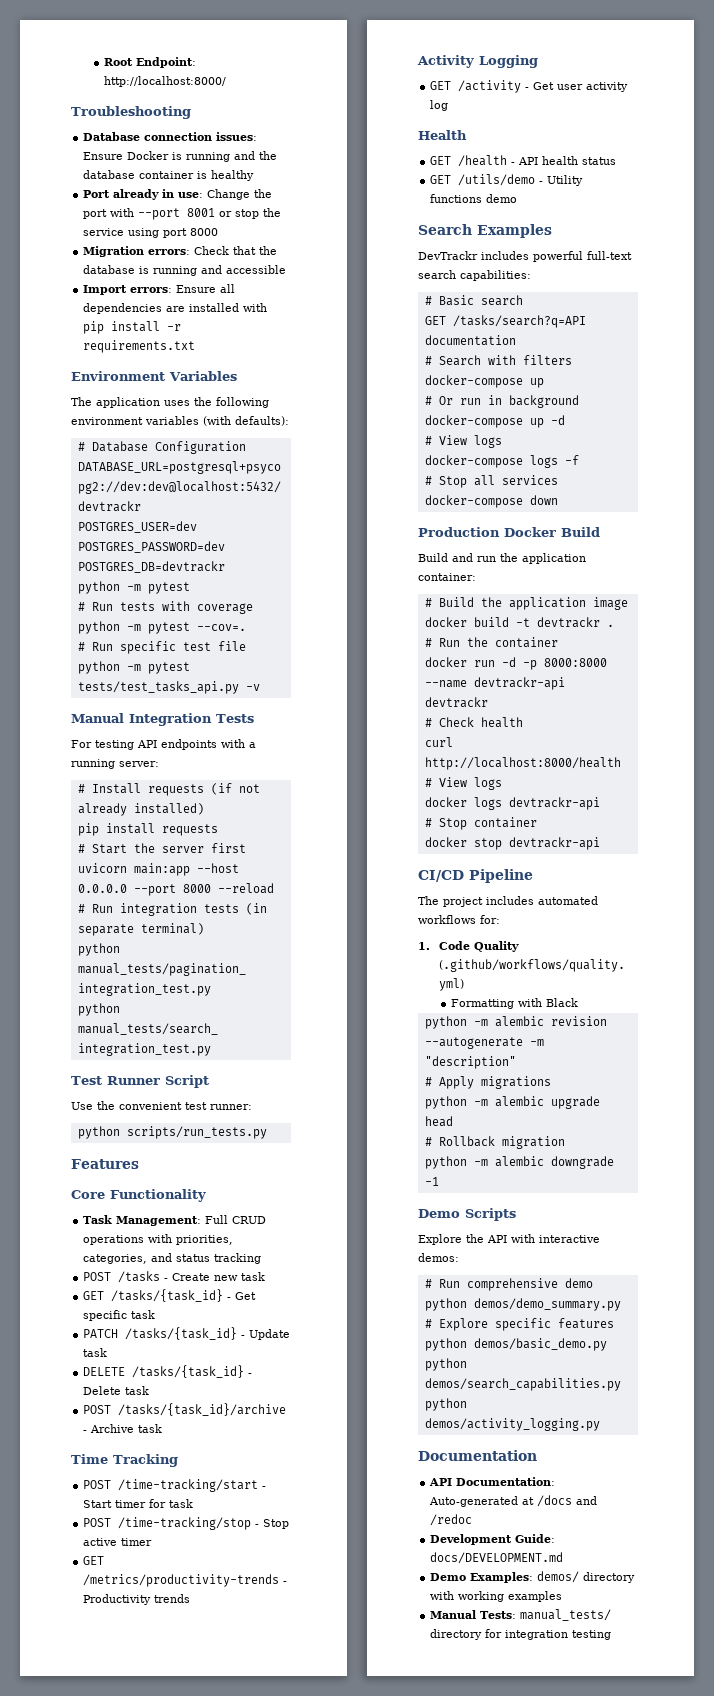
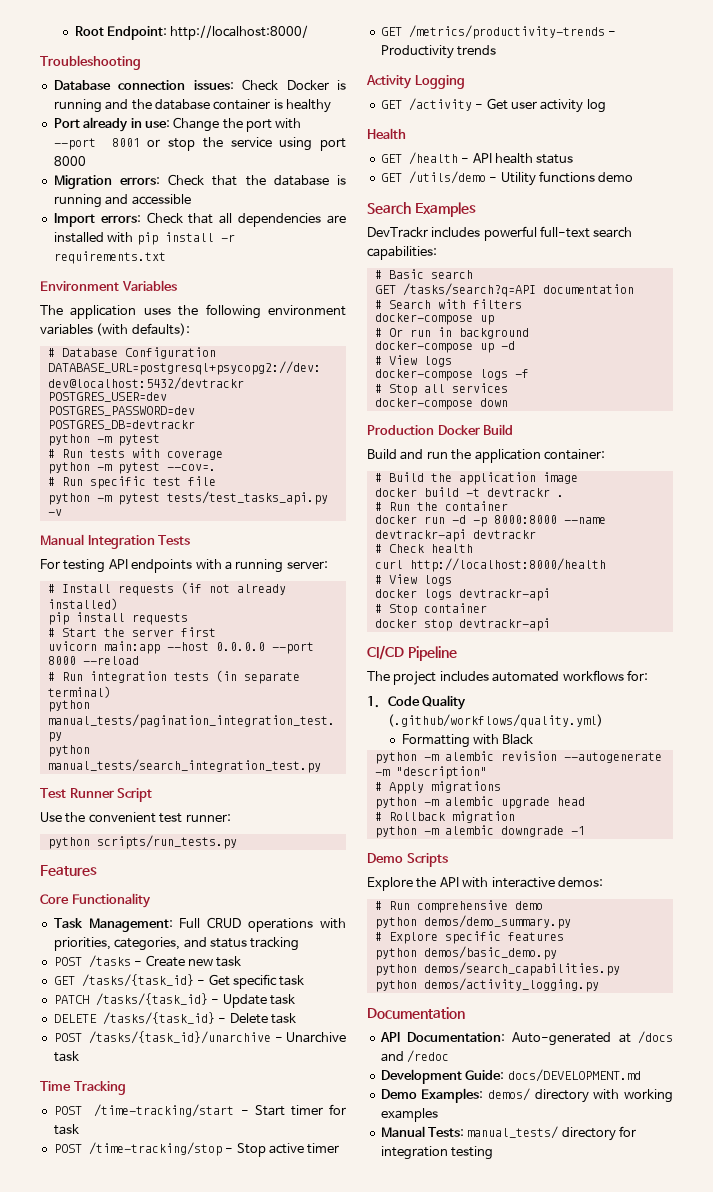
[83,152,124,160] Ensure -> [242,79,279,91] Check
[176,285,217,293] Ensure -> [146,212,214,224] Check that
[118,1403,287,1416] [83,1424,135,1433] /tasks/{task_id}/archive - Archive -> [89,1031,346,1044] /tasks/{task_id}/unarchive - Unarchive

